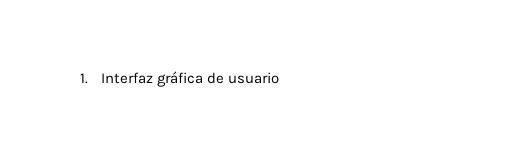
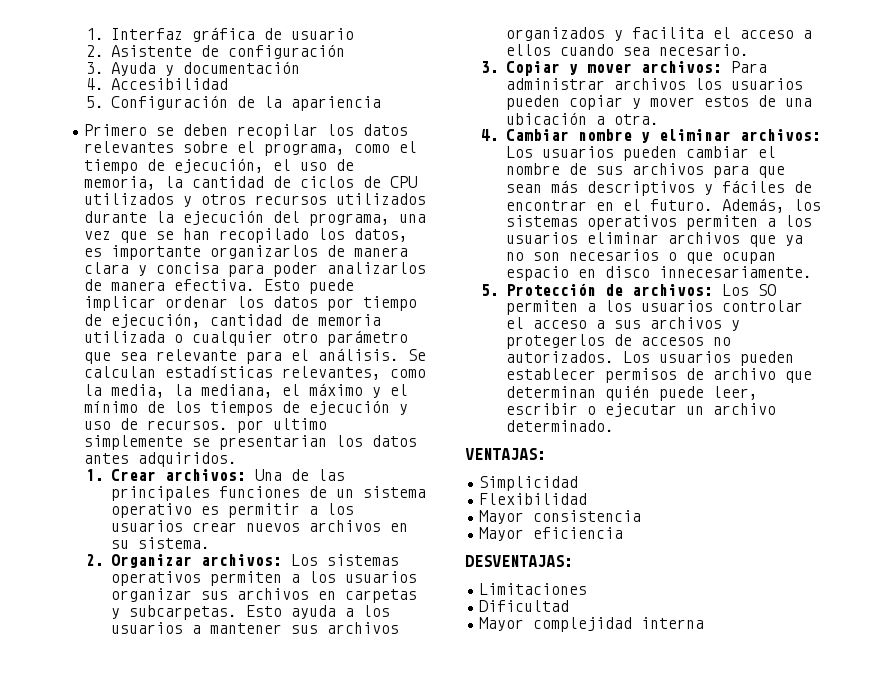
(280, 78) none -> [86,44,345,59] [86,61,300,76] [86,78,228,90] [86,95,381,111] [84,124,409,139] [84,141,418,156] [84,158,355,174] [84,176,418,190] [84,193,427,207] [84,210,427,226] [84,228,409,243] [84,245,409,260] [84,262,427,277] [84,279,355,294] [84,296,418,311] [84,313,382,328] [84,330,409,346] [84,348,427,364] [84,366,427,380] [84,383,409,398] [84,400,409,416] [84,418,328,433] [84,435,418,450] [84,452,238,467] [86,469,345,481] [110,486,426,501] [110,503,354,518] [110,520,408,532] [110,537,210,549] [86,554,399,568] [110,571,417,586] [110,588,417,603] [110,605,390,620] [110,622,399,634] [505,27,812,41] [505,44,749,56] [481,61,767,76] [505,78,803,90] [505,95,812,110] [505,112,659,125] [481,129,821,143] [505,146,776,161] [505,163,785,178] [505,180,812,196] [505,198,821,213] [505,215,812,230] [505,232,803,247] [505,249,776,264] [505,266,812,281] [481,283,776,296] [505,300,803,315] [505,317,740,331] [505,334,731,349] [505,351,794,366] [505,368,812,383] [505,385,758,401] [505,403,776,417] [505,420,614,432] [465,448,546,460] [479,476,579,491] [479,493,588,505] [479,510,642,524] [479,527,624,541] [465,555,573,567] [479,583,588,595] [479,600,570,612] [479,617,705,632] // 2. Asistente de configuración // 3. Ayuda y documentación // 4. Accesibilidad // 5. Configuración de la apariencia // Primero se deben recopilar los datos relevantes sobre el programa, como el tiempo de ejecución, el uso de memoria, la cantidad de ciclos de CPU utilizados y otros recursos utilizados durante la ejecución del programa, una vez que se han recopilado los datos, es importante organizarlos de manera clara y concisa para poder analizarlos de manera efectiva. Esto puede implicar ordenar los datos por tiempo de ejecución, cantidad de memoria utilizada o cualquier otro parámetro que sea relevante para el análisis. Se calculan estadísticas relevantes, como la media, la mediana, el máximo y el mínimo de los tiempos de ejecución y uso de recursos. por ultimo simplemente se presentarian los datos antes adquiridos. // 1. Crear archivos: Una de las principales funciones de un sistema operativo es permitir a los usuarios crear nuevos archivos en su sistema. // 2. Organizar archivos: Los sistemas operativos permiten a los usuarios organizar sus archivos en carpetas y subcarpetas. Esto ayuda a los usuarios a mantener sus archivos organizados y facilita el acceso a ellos cuando sea necesario. // 3. Copiar y mover archivos: Para administrar archivos los usuarios pueden copiar y mover estos de una ubicación a otra. // 4. Cambiar nombre y eliminar archivos: Los usuarios pueden cambiar el nombre de sus archivos para que sean más descriptivos y fáciles de encontrar en el futuro. Además, los sistemas operativos permiten a los usuarios eliminar archivos que ya no son necesarios o que ocupan espacio en disco innecesariamente. // 5. Protección de archivos: Los SO permiten a los usuarios controlar el acceso a sus archivos y protegerlos de accesos no autorizados. Los usuarios pueden establecer permisos de archivo que determinan quién puede leer, escribir o ejecutar un archivo determinado. // VENTAJAS: // Simplicidad // Flexibilidad // Mayor consistencia // Mayor eficiencia // DESVENTAJAS: // Limitaciones // Dificultad // Mayor complejidad interna

